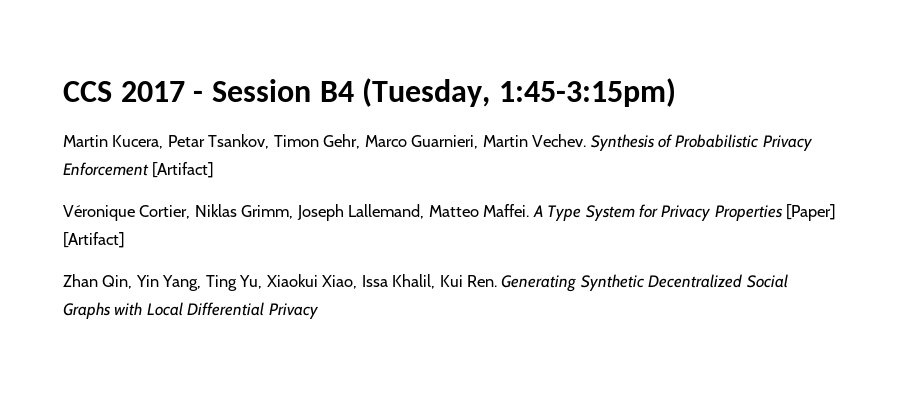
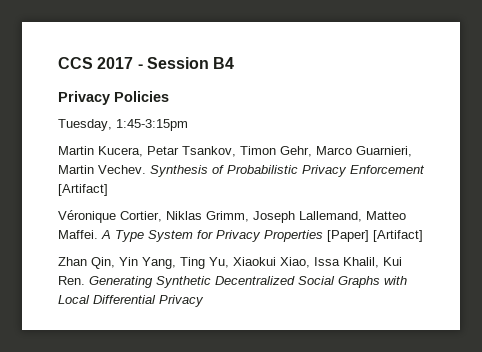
[362,78,676,107] (Tuesday, 1:45-3:15pm) -> [58,91,169,105] [58,119,188,131] // Privacy Policies // Tuesday, 1:45-3:15pm

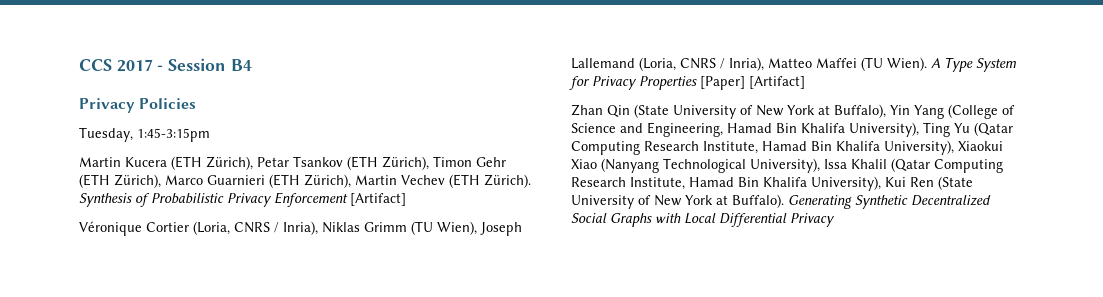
[98,146,412,157] [58,165,146,174] Kucera, Petar Tsankov, Timon Gehr, Marco Guarnieri, Martin Vechev. -> [125,156,506,170] [79,174,531,188] Kucera (ETH Zürich), Petar Tsankov (ETH Zürich), Timon Gehr (ETH Zürich), Marco Guarnieri (ETH Zürich), Martin Vechev (ETH Zürich).
[120,211,406,223] [58,230,98,239] Cortier, Niklas Grimm, Joseph Lallemand, Matteo Maffei. -> [146,221,522,236] [571,57,927,71] Cortier (Loria, CNRS / Inria), Niklas Grimm (TU Wien), Joseph Lallemand (Loria, CNRS / Inria), Matteo Maffei (TU Wien).
[91,257,402,269] [58,276,85,285] Qin, Yin Yang, Ting Yu, Xiaokui Xiao, Issa Khalil, Kui Ren. -> [607,104,1015,119] [571,122,1013,137] [571,140,1003,155] [571,158,1003,173] [571,176,973,191] [571,194,784,209] Qin (State University of New York at Buffalo), Yin Yang (College of Science and Engineering, Hamad Bin Khalifa University), Ting Yu (Qatar Computing Research Institute, Hamad Bin Khalifa University), Xiaokui Xiao (Nanyang Technological University), Issa Khalil (Qatar Computing Research Institute, Hamad Bin Khalifa University), Kui Ren (State University of New York at Buffalo).

